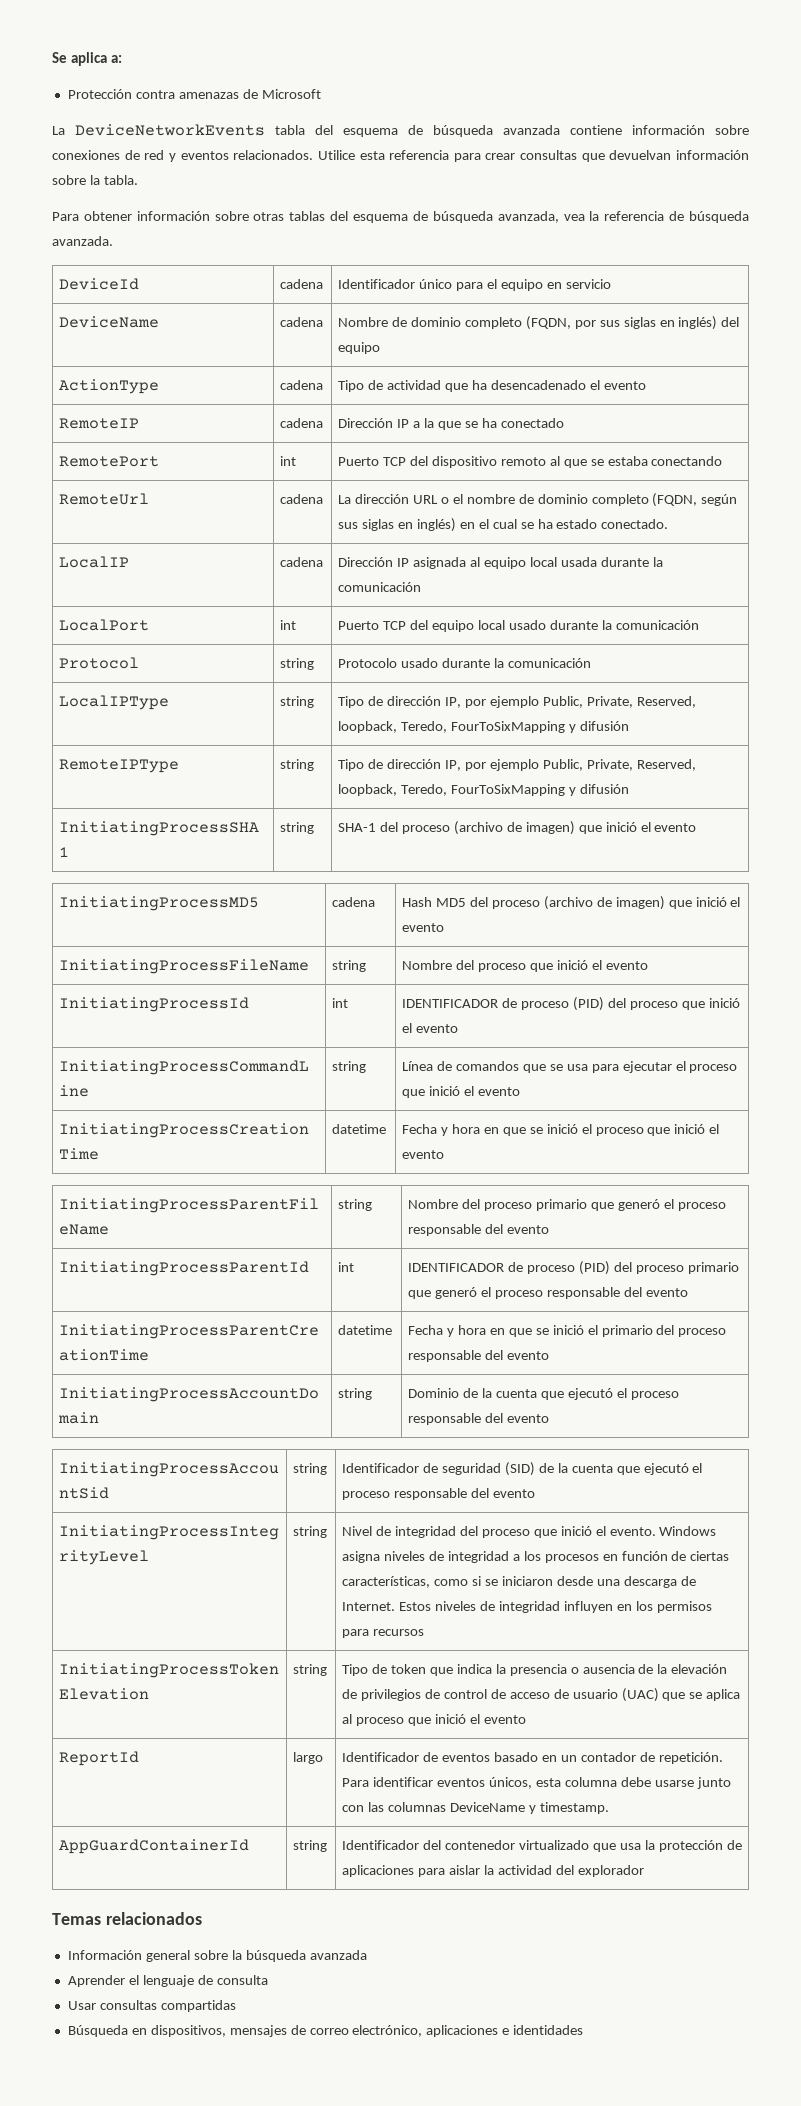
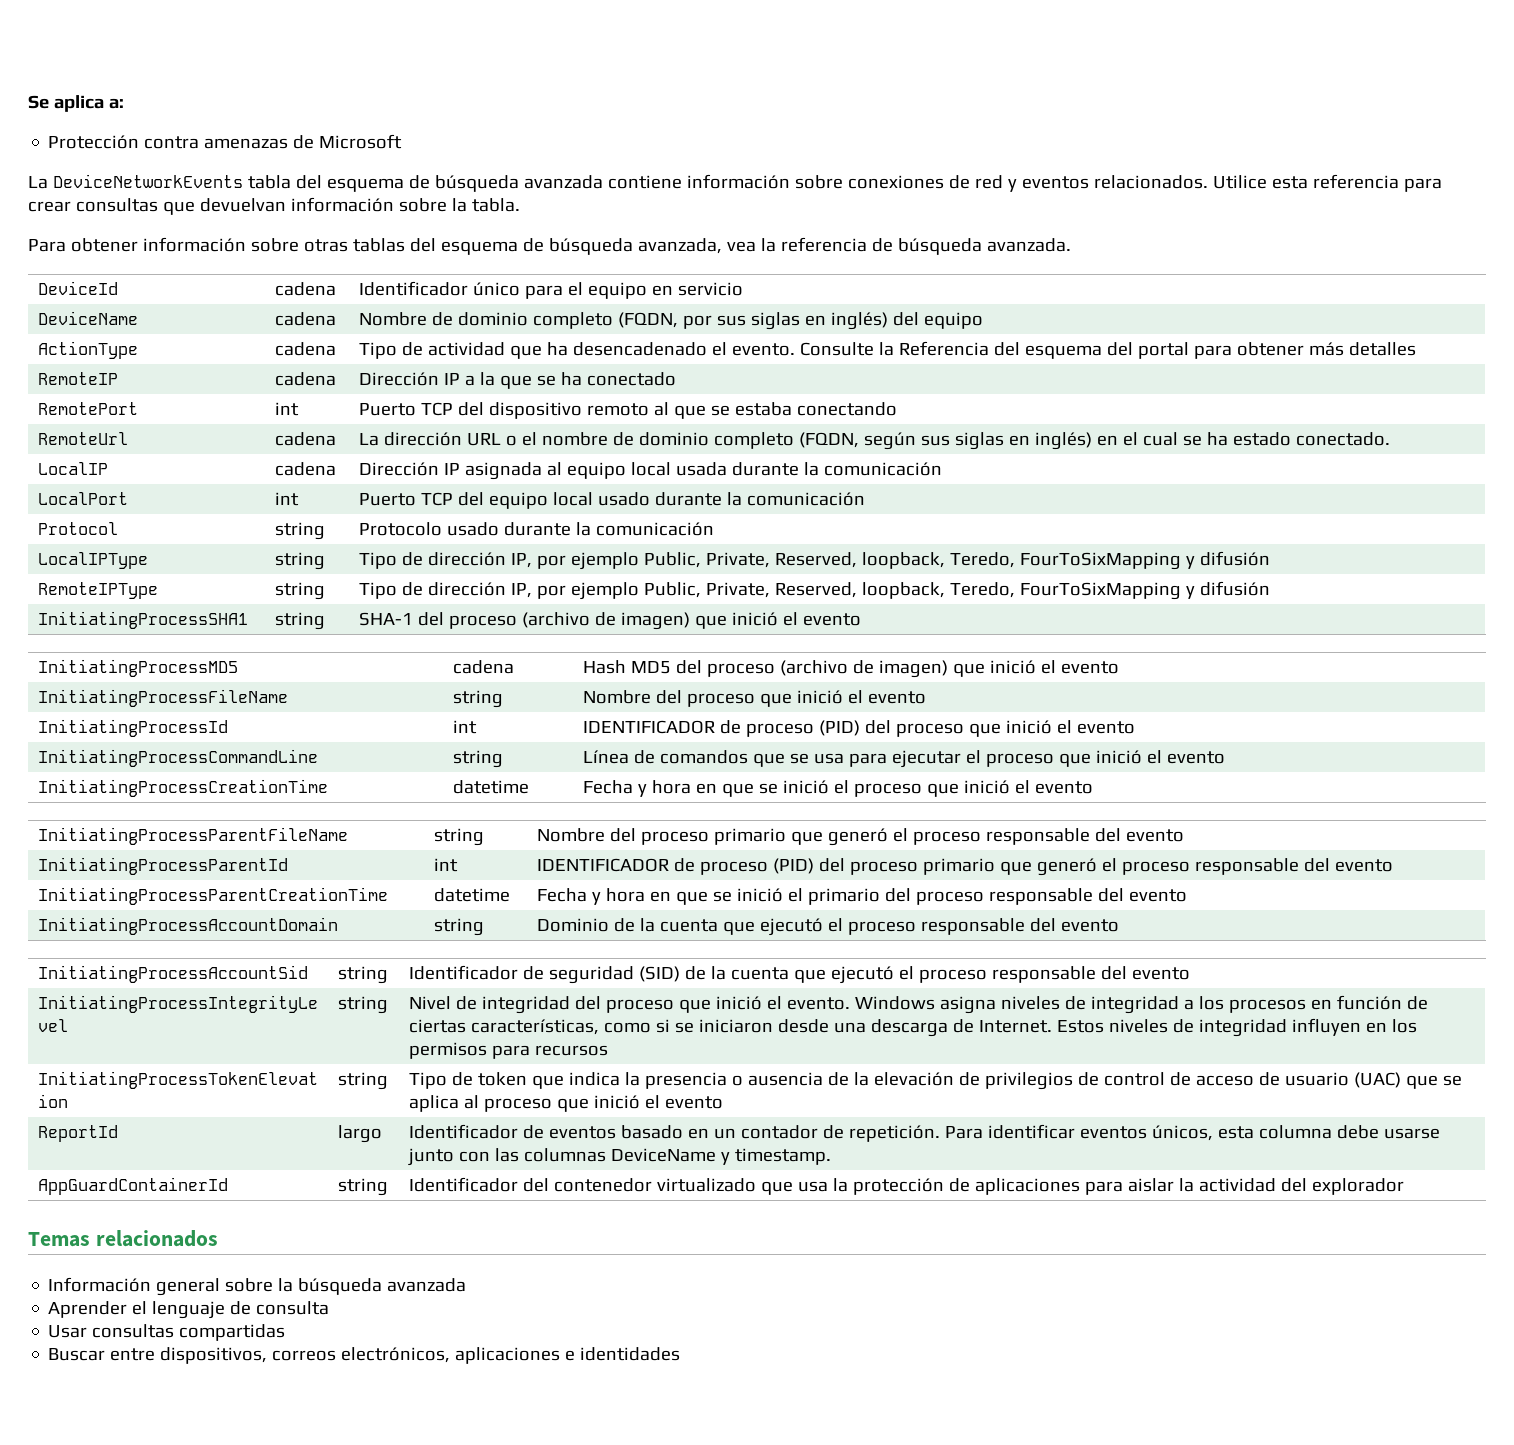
[603,381,646,390] evento -> [731,341,1416,359] evento. Consulte la Referencia del esquema del portal para obtener más detalles
[67,2025,423,2037] Búsqueda en dispositivos, mensajes de correo electrónico, -> [48,1347,451,1364] Buscar entre dispositivos, correos electrónicos,

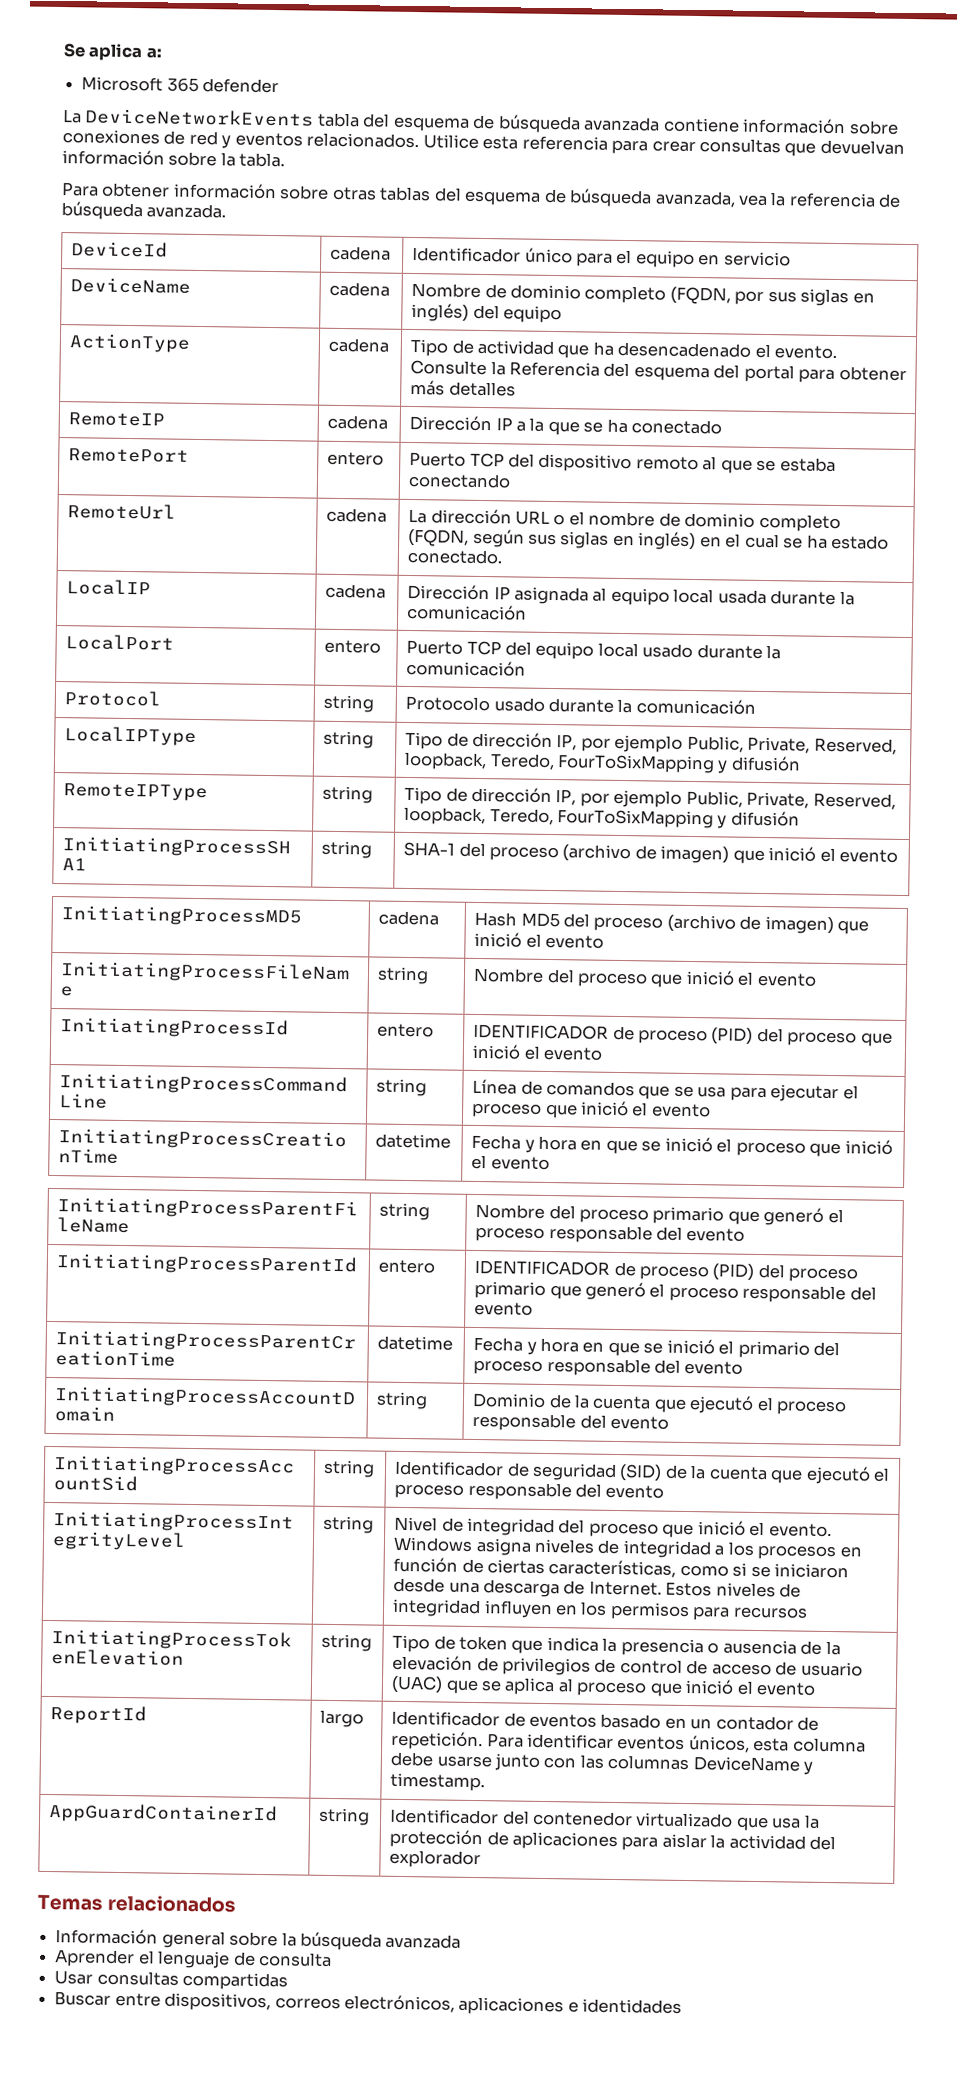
[48,135,315,149] Protección contra amenazas de -> (163, 53) none
(403, 141) none -> [166,77,280,94] 365 defender
[275,402,300,416] int -> [327,451,385,466] entero
[275,492,300,506] int -> [324,639,382,654] entero
[453,720,478,734] int -> [377,1023,435,1038] entero
[434,858,459,872] int -> [378,1259,436,1274] entero

